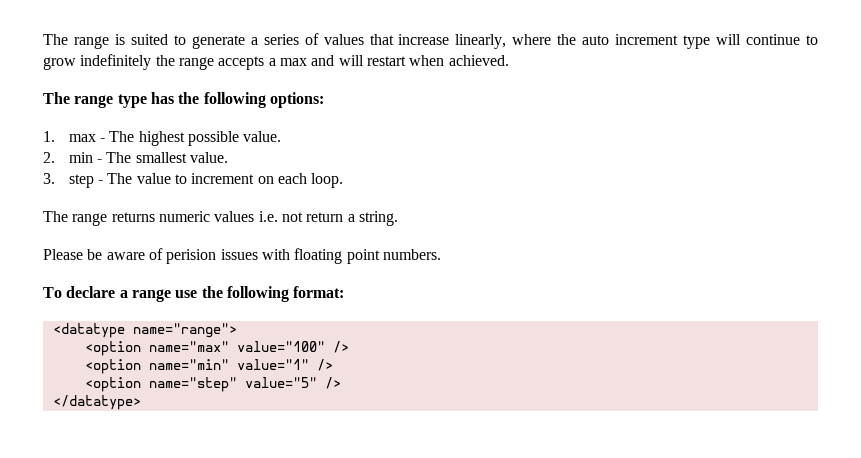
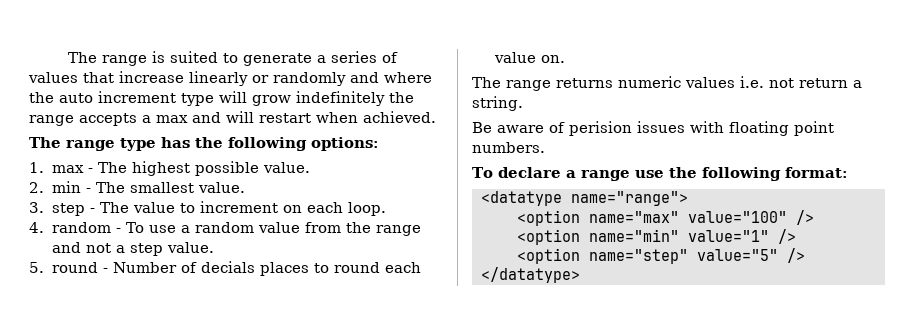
[455,34,507,49] linearly, -> [189,71,379,86] linearly or randomly and
[746,34,819,45] continue to -> (247, 97) none
(344, 180) none -> [29,222,422,236] [51,242,214,256] [29,261,421,276] [493,52,565,63] // 4. random - To use a random value from the range and not a step value. // 5. round - Number of decials places to round each value on.
[43,249,103,260] Please be -> [472,122,492,133] Be

